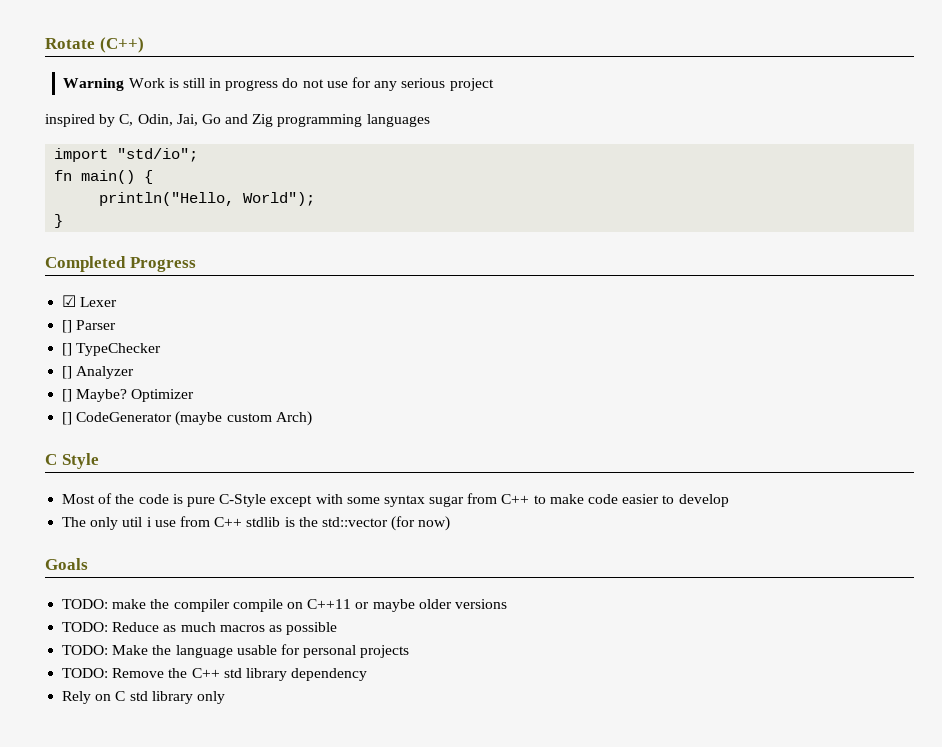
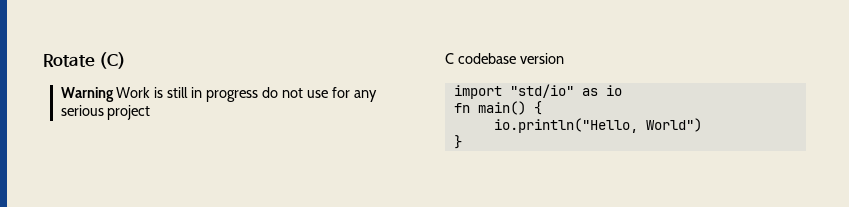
[99,37,144,53] (C++) -> [99,52,127,69] (C)
[45,114,430,127] [54,148,199,162] inspired by C, Odin, Jai, Go and Zig programming languages // import "std/io"; -> [445,53,564,64] [453,84,622,99] C codebase version // import "std/io" as io
[99,192,316,206] println("Hello, World"); -> [493,118,702,133] io.println("Hello, World")
[45,256,196,272] [62,295,118,307] [62,320,117,333] [62,343,162,356] [62,366,135,379] [62,389,195,402] [62,411,312,426] [45,453,99,469] [62,493,729,507] [62,516,451,531] [45,558,88,570] [62,599,507,612] [62,622,338,635] [62,644,410,658] [62,668,368,681] [62,691,225,704] // Completed Progress // ☑ Lexer // [] Parser // [] TypeChecker // [] Analyzer // [] Maybe? Optimizer // [] CodeGenerator (maybe custom Arch) // C Style // Most of the code is pure C-Style except with some syntax sugar from C++ to make code easier to develop // The only util i use from C++ stdlib is the std::vector (for now) // Goals // TODO: make the compiler compile on C++11 or maybe older versions // TODO: Reduce as much macros as possible // TODO: Make the language usable for personal projects // TODO: Remove the C++ std library dependency // Rely on C std library only -> (462, 142) none

